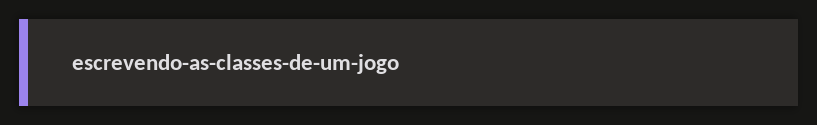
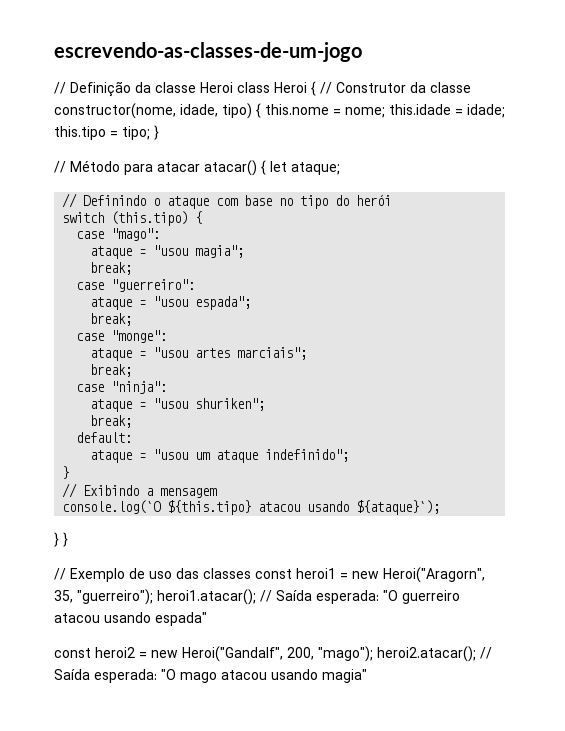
(399, 64) none -> [54,81,471,97] [54,103,505,119] [54,125,159,140] [54,160,340,176] [62,193,392,209] [62,211,203,226] [76,228,161,241] [90,245,245,259] [90,262,133,275] [76,279,196,292] [90,296,252,310] [90,313,133,326] [76,330,168,343] [90,347,308,361] [90,364,133,377] [76,381,168,394] [90,398,266,412] [90,415,133,428] [76,432,133,443] [90,449,350,463] [62,466,70,479] [62,483,218,498] [62,500,441,515] [54,532,68,547] [54,567,485,583] [54,589,460,605] [54,612,207,626] [54,646,492,662] [54,669,367,683] // // Definição da classe Heroi class Heroi { // Construtor da classe constructor(nome, idade, tipo) { this.nome = nome; this.idade = idade; this.tipo = tipo; } // // Método para atacar atacar() { let ataque; // // Definindo o ataque com base no tipo do herói // switch (this.tipo) { // case "mago": // ataque = "usou magia"; // break; // case "guerreiro": // ataque = "usou espada"; // break; // case "monge": // ataque = "usou artes marciais"; // break; // case "ninja": // ataque = "usou shuriken"; // break; // default: // ataque = "usou um ataque indefinido"; // } // // Exibindo a mensagem // console.log(`O ${this.tipo} atacou usando ${ataque}`); // } } // // Exemplo de uso das classes const heroi1 = new Heroi("Aragorn", 35, "guerreiro"); heroi1.atacar(); // Saída esperada: "O guerreiro atacou usando espada" // const heroi2 = new Heroi("Gandalf", 200, "mago"); heroi2.atacar(); // Saída esperada: "O mago atacou usando magia"

